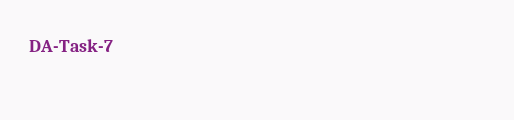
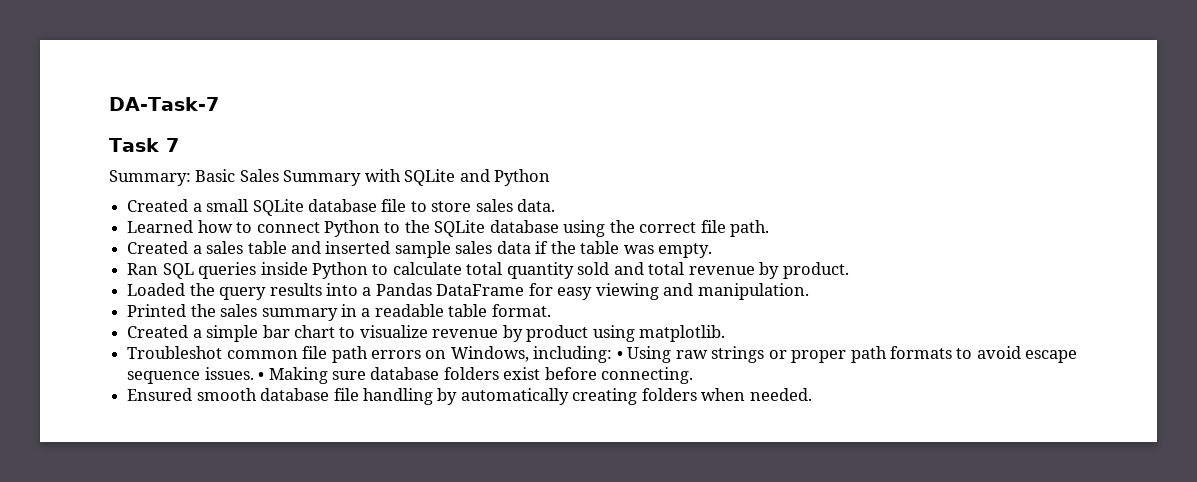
(113, 45) none -> [109,138,179,152] [109,169,551,186] [127,199,556,216] [127,220,770,237] [127,241,713,258] [127,262,849,279] [127,283,809,300] [127,304,551,321] [127,325,726,342] [127,346,1078,363] [127,367,694,384] [127,388,812,405] // Task 7 // Summary: Basic Sales Summary with SQLite and Python // Created a small SQLite database file to store sales data. // Learned how to connect Python to the SQLite database using the correct file path. // Created a sales table and inserted sample sales data if the table was empty. // Ran SQL queries inside Python to calculate total quantity sold and total revenue by product. // Loaded the query results into a Pandas DataFrame for easy viewing and manipulation. // Printed the sales summary in a readable table format. // Created a simple bar chart to visualize revenue by product using matplotlib. // Troubleshot common file path errors on Windows, including: • Using raw strings or proper path formats to avoid escape sequence issues. • Making sure database folders exist before connecting. // Ensured smooth database file handling by automatically creating folders when needed.

